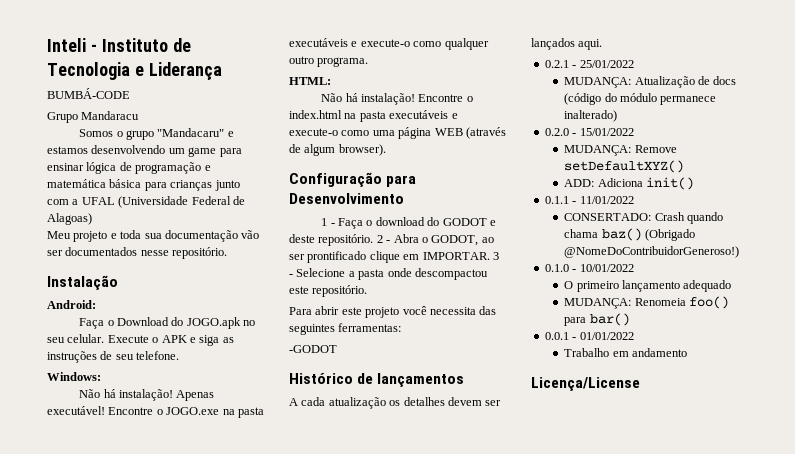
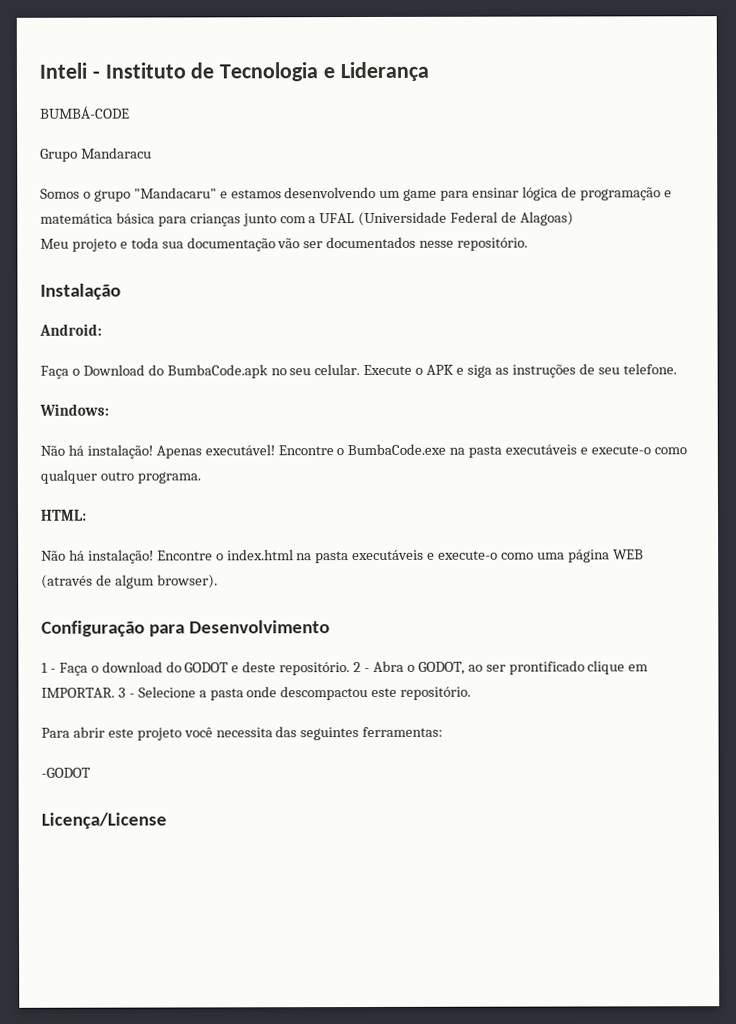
[186,317,241,329] JOGO.apk -> [166,364,268,379] BumbaCode.apk
[166,407,220,415] JOGO.exe -> [347,443,447,456] BumbaCode.exe
[289,373,465,387] [289,397,502,409] [531,38,603,50] [544,60,634,68] [564,76,737,88] [564,93,717,105] [564,110,618,122] [544,128,634,136] [564,145,677,156] [564,160,685,173] [564,177,694,190] [544,196,634,204] [564,212,723,224] [564,228,695,241] [564,246,740,258] [544,264,634,272] [564,280,732,292] [564,296,729,309] [564,313,630,326] [544,332,634,340] [564,348,687,357] // Histórico de lançamentos // A cada atualização os detalhes devem ser lançados aqui. // 0.2.1 - 25/01/2022 // MUDANÇA: Atualização de docs (código do módulo permanece inalterado) // 0.2.0 - 15/01/2022 // MUDANÇA: Remove setDefaultXYZ() // ADD: Adiciona init() // 0.1.1 - 11/01/2022 // CONSERTADO: Crash quando chama baz() (Obrigado @NomeDoContribuidorGeneroso!) // 0.1.0 - 10/01/2022 // O primeiro lançamento adequado // MUDANÇA: Renomeia foo() para bar() // 0.0.1 - 01/01/2022 // Trabalho em andamento -> (91, 772) none

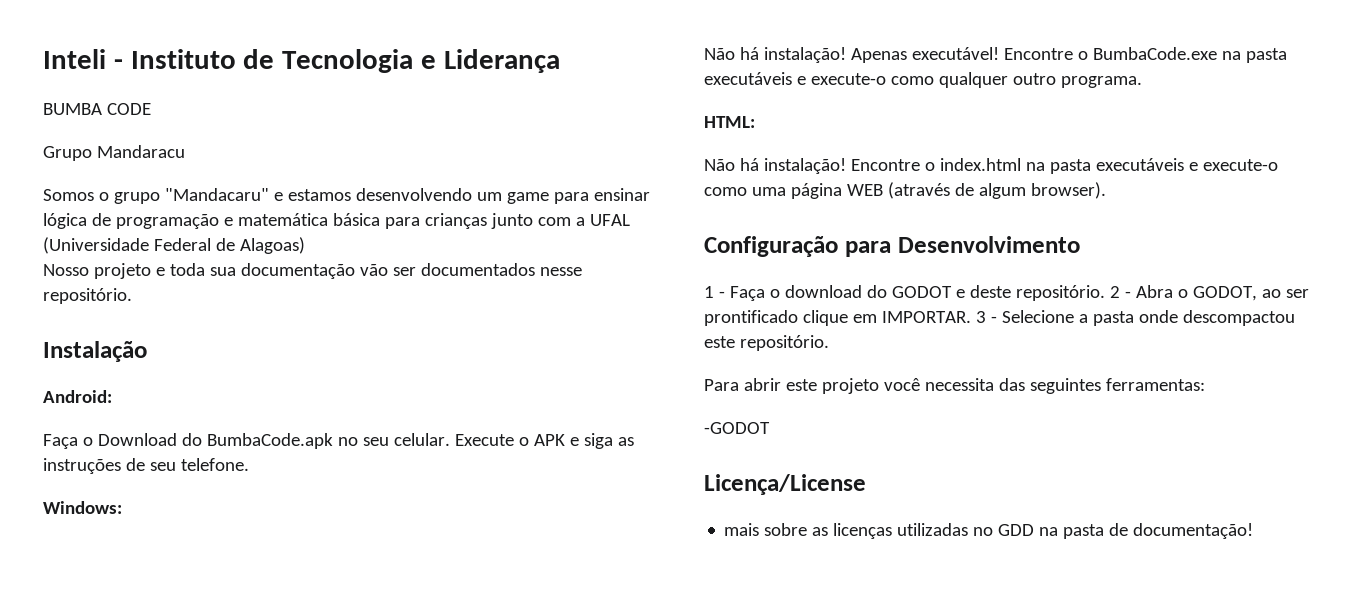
[40,106,130,119] BUMBÁ-CODE -> [43,103,151,115] BUMBA CODE
[40,238,69,249] Meu -> [43,264,89,276] Nosso
(167, 820) none -> [724,523,1254,539] // mais sobre as licenças utilizadas no GDD na pasta de documentação!

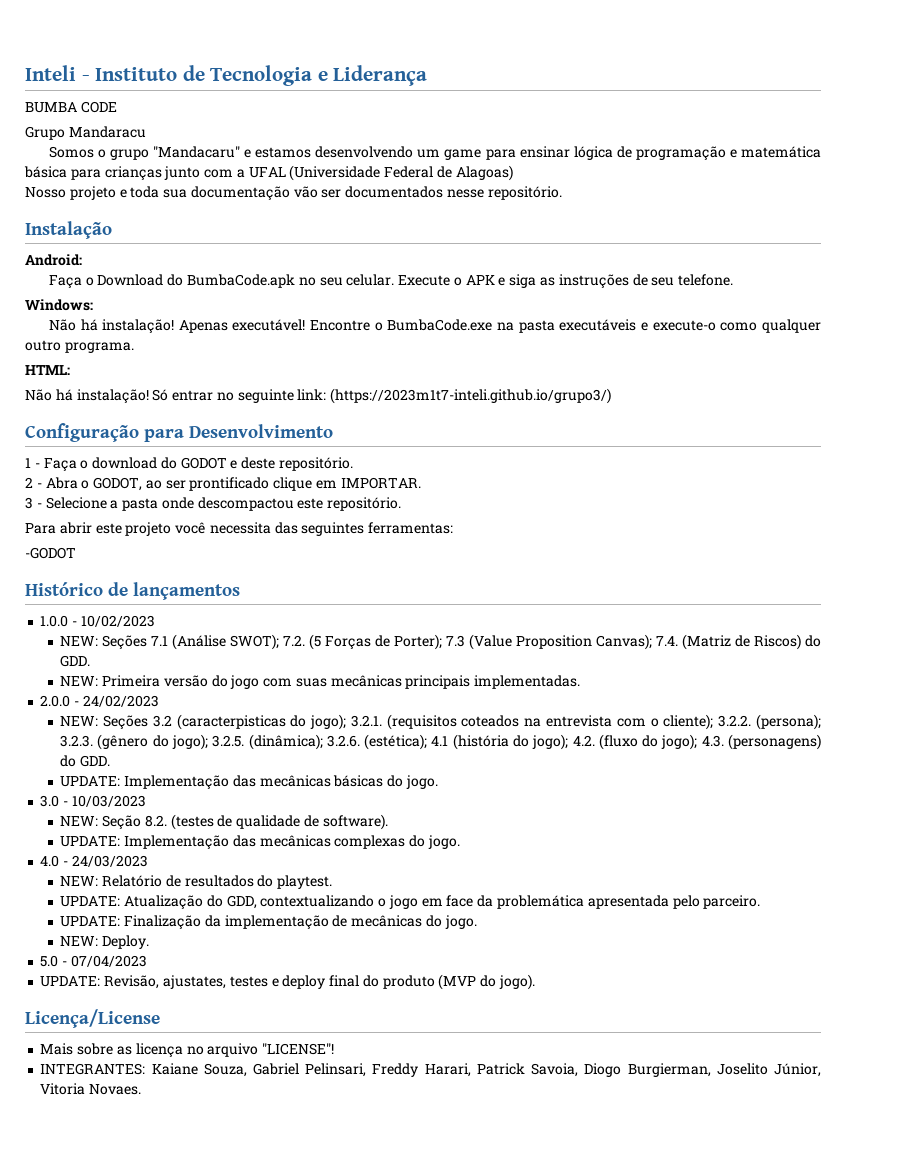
[850,158,1278,174] [704,182,1106,199] Encontre o index.html na pasta executáveis e execute-o como uma página WEB (através de algum browser). -> [152,388,612,404] Só entrar no seguinte link: (https://2023m1t7-inteli.github.io/grupo3/)
(1105, 293) none -> (354, 464) //
(971, 317) none -> (421, 483) //
(770, 428) none -> [25,582,241,600] [40,615,155,627] [60,634,822,650] [60,655,91,667] [60,675,581,689] [40,695,159,707] [60,714,821,730] [60,734,822,750] [60,755,110,767] [60,775,438,790] [40,795,146,807] [60,814,388,830] [60,835,460,850] [40,855,148,867] [60,875,333,889] [60,895,761,910] [60,915,477,930] [60,935,149,949] [40,955,147,967] [40,974,535,990] // Histórico de lançamentos // 1.0.0 - 10/02/2023 // NEW: Seções 7.1 (Análise SWOT); 7.2. (5 Forças de Porter); 7.3 (Value Proposition Canvas); 7.4. (Matriz de Riscos) do GDD. // NEW: Primeira versão do jogo com suas mecânicas principais implementadas. // 2.0.0 - 24/02/2023 // NEW: Seções 3.2 (caracterpisticas do jogo); 3.2.1. (requisitos coteados na entrevista com o cliente); 3.2.2. (persona); 3.2.3. (gênero do jogo); 3.2.5. (dinâmica); 3.2.6. (estética); 4.1 (história do jogo); 4.2. (fluxo do jogo); 4.3. (personagens) do GDD. // UPDATE: Implementação das mecânicas básicas do jogo. // 3.0 - 10/03/2023 // NEW: Seção 8.2. (testes de qualidade de software). // UPDATE: Implementação das mecânicas complexas do jogo. // 4.0 - 24/03/2023 // NEW: Relatório de resultados do playtest. // UPDATE: Atualização do GDD, contextualizando o jogo em face da problemática apresentada pelo parceiro. // UPDATE: Finalização da implementação de mecânicas do jogo. // NEW: Deploy. // 5.0 - 07/04/2023 // UPDATE: Revisão, ajustates, testes e deploy final do produto (MVP do jogo).
[724,523,760,536] mais -> [40,1043,74,1055] Mais
[833,523,1254,539] licenças utilizadas no GDD na pasta de documentação! -> [135,1043,335,1058] [40,1063,821,1077] [40,1083,142,1095] licença no arquivo "LICENSE"! // INTEGRANTES: Kaiane Souza, Gabriel Pelinsari, Freddy Harari, Patrick Savoia, Diogo Burgierman, Joselito Júnior, Vitoria Novaes.

